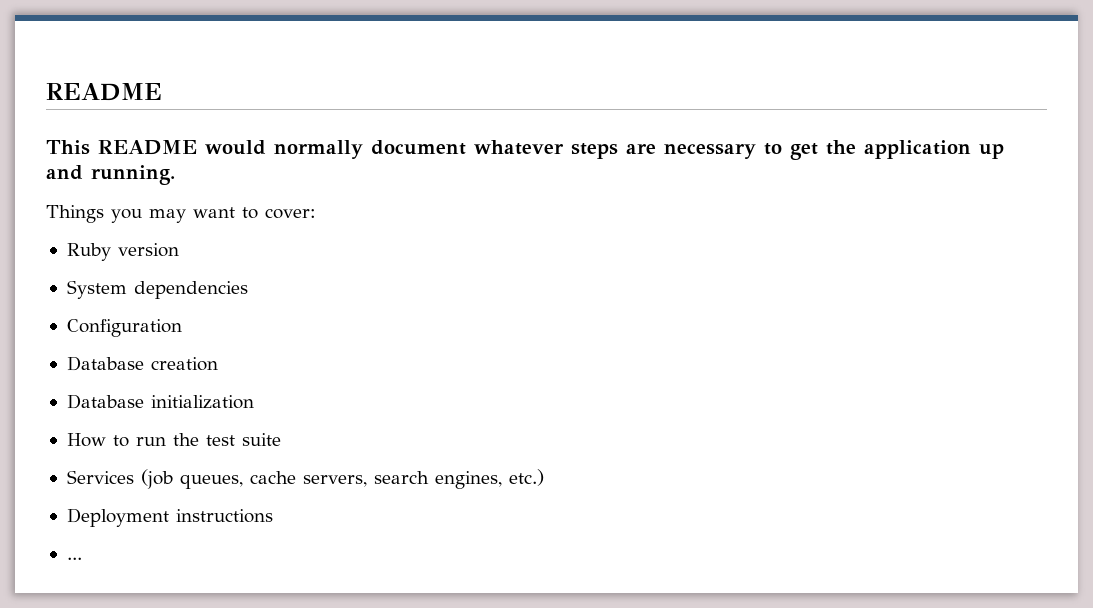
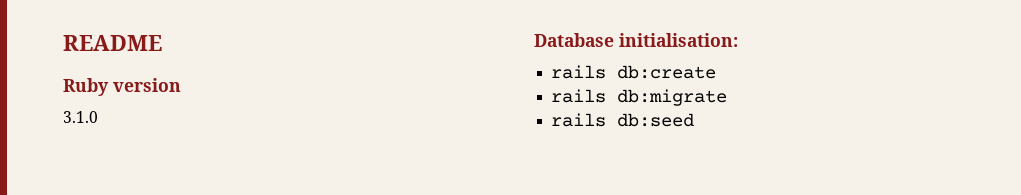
[46,140,1004,160] [46,165,175,185] [46,205,316,223] [66,243,179,261] [66,280,248,299] [66,319,182,337] [66,356,218,371] [66,394,254,409] [66,433,281,447] [66,469,544,489] [66,508,273,527] [66,557,82,560] This README would normally document whatever steps are necessary to get the application up and running. // Things you may want to cover: // Ruby version // System dependencies // Configuration // Database creation // Database initialization // How to run the test suite // Services (job queues, cache servers, search engines, etc.) // Deployment instructions // ... -> [63,78,181,96] [63,111,98,123] [534,33,738,47] [551,65,717,79] [551,89,728,106] [551,113,695,127] Ruby version // 3.1.0 // Database initialisation: // rails db:create // rails db:migrate // rails db:seed

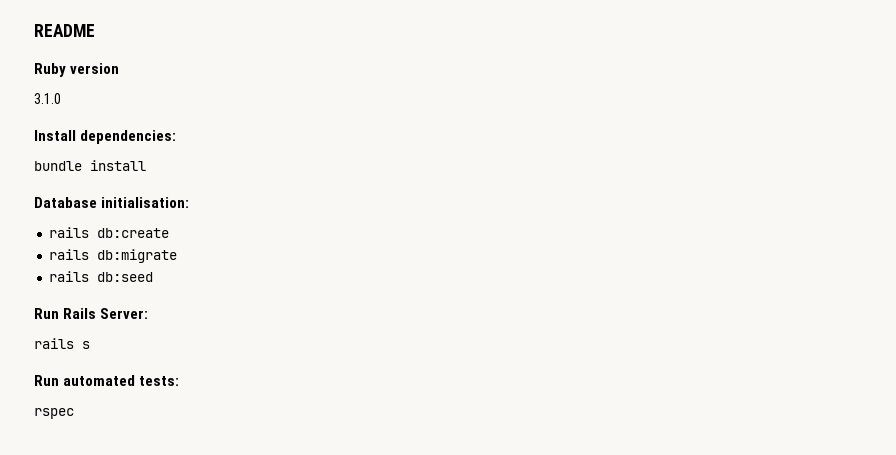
(98, 117) none -> [34,130,177,144] [34,160,146,171] // Install dependencies: // bundle install
(695, 120) none -> [34,308,149,319] [34,338,90,349] [34,375,180,386] [34,408,74,419] // Run Rails Server: // rails s // Run automated tests: // rspec

